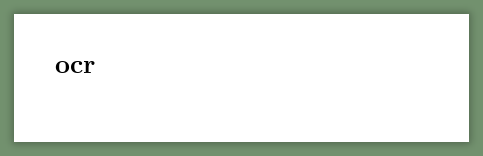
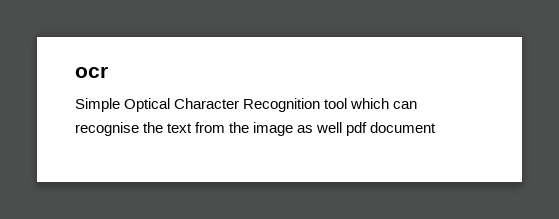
(95, 67) none -> [75,98,418,112] [75,122,437,136] // Simple Optical Character Recognition tool which can recognise the text from the image as well pdf document

